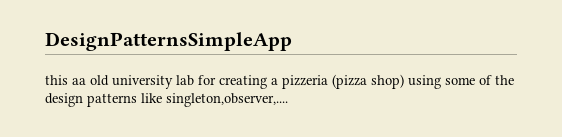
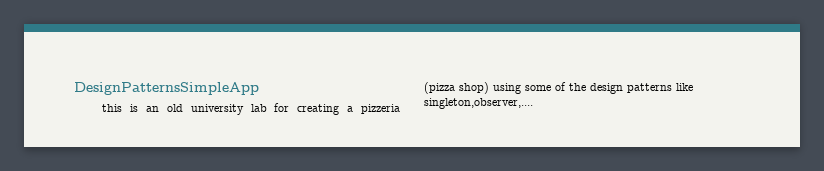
[72,78,86,85] aa -> [130,104,159,112] is an

